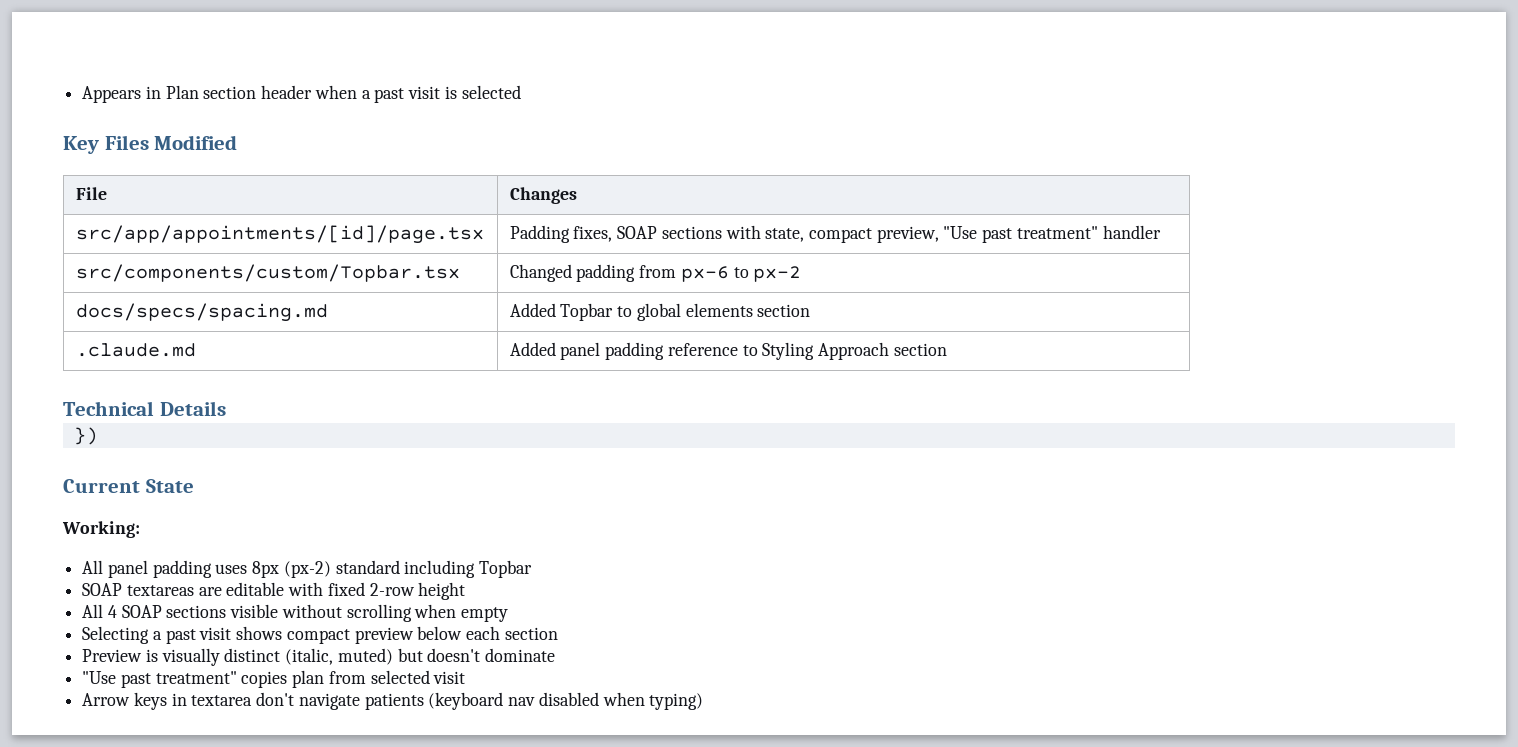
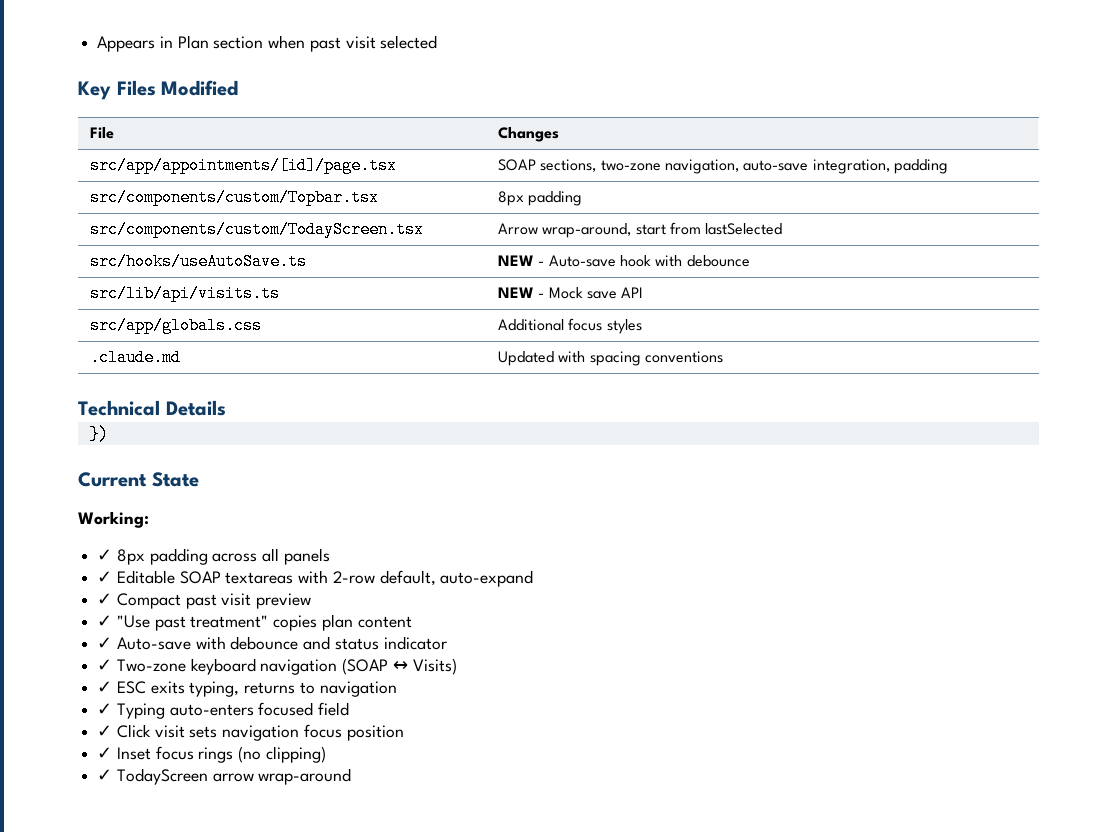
[261,85,457,103] header when a past visit is -> [268,35,376,52] when past visit
[509,225,1161,243] Padding fixes, SOAP sections with state, compact preview, "Use past treatment" handler -> [498,159,948,174] SOAP sections, two-zone navigation, auto-save integration, padding
[509,264,802,282] [75,303,328,322] [509,303,811,321] [75,343,196,357] [509,342,947,360] Changed padding from px-6 to px-2 // docs/specs/spacing.md | Added Topbar to global elements section // .claude.md | Added panel padding reference to Styling Approach section -> [498,191,583,206] [90,221,425,238] [498,222,783,238] [90,253,308,270] [498,255,750,267] [90,285,281,302] [498,287,644,299] [90,317,263,334] [498,318,642,334] [90,349,182,366] [498,351,723,366] 8px padding // src/components/custom/TodayScreen.tsx | Arrow wrap-around, start from lastSelected // src/hooks/useAutoSave.ts | NEW - Auto-save hook with debounce // src/lib/api/visits.ts | NEW - Mock save API // src/app/globals.css | Additional focus styles // .claude.md | Updated with spacing conventions
[82,560,533,578] [82,582,466,600] [82,604,509,622] [82,626,558,644] [82,648,556,666] All panel padding uses 8px (px-2) standard including Topbar // SOAP textareas are editable with fixed 2-row height // All 4 SOAP sections visible without scrolling when empty // Selecting a past visit shows compact preview below each section // Preview is visually distinct (italic, muted) but doesn't dominate // -> [97,548,330,565] [97,570,534,587] [97,593,312,609] [97,615,113,627] ✓ 8px padding across all panels // ✓ Editable SOAP textareas with 2-row default, auto-expand // ✓ Compact past visit preview // ✓
[328,670,466,684] [82,692,704,710] from selected visit // Arrow keys in textarea don't navigate patients (keyboard nav disabled when typing) -> [357,616,412,628] [97,636,447,650] [97,658,457,675] [97,681,397,697] [97,702,350,719] [97,724,404,741] [97,746,326,763] [97,768,352,785] content // ✓ Auto-save with debounce and status indicator // ✓ Two-zone keyboard navigation (SOAP ↔ Visits) // ✓ ESC exits typing, returns to navigation // ✓ Typing auto-enters focused field // ✓ Click visit sets navigation focus position // ✓ Inset focus rings (no clipping) // ✓ TodayScreen arrow wrap-around

